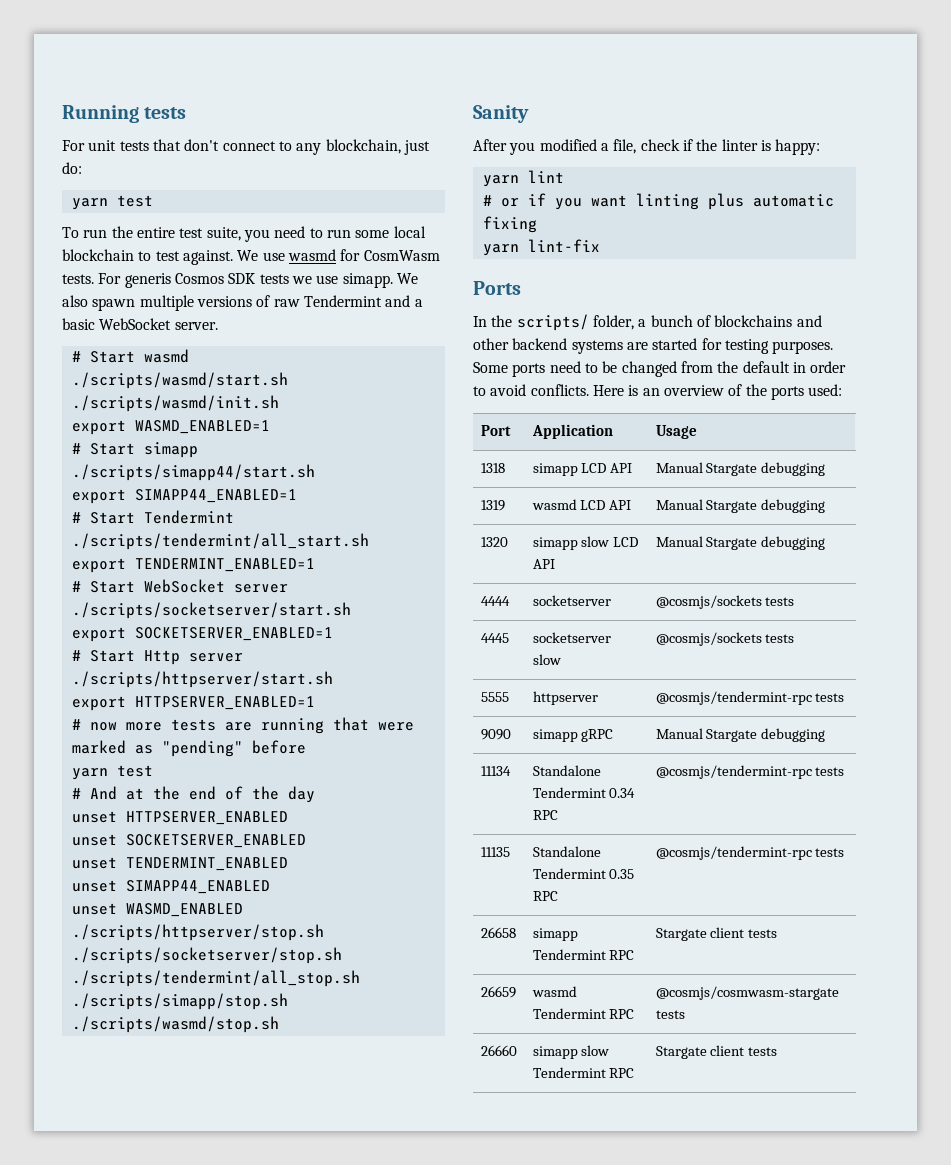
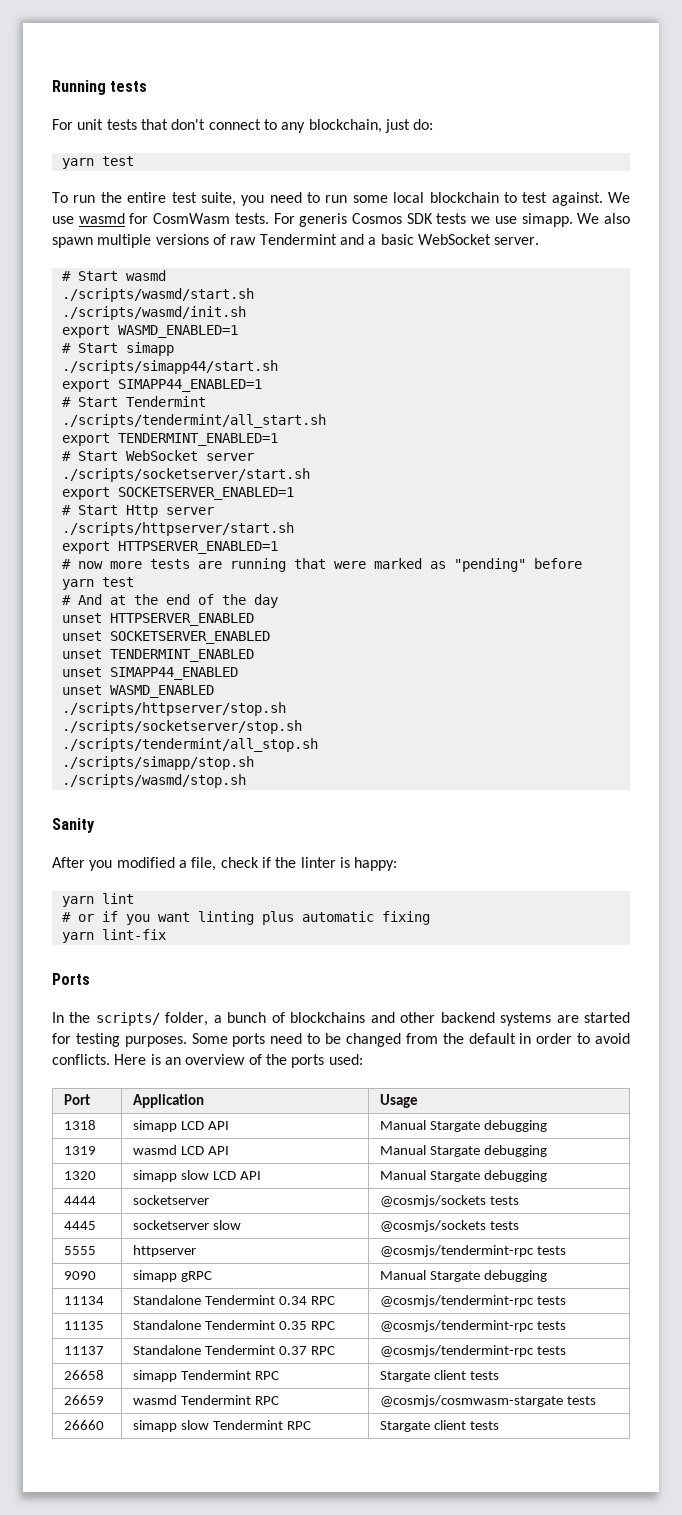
(845, 852) none -> [63,1346,104,1355] [132,1345,335,1355] [379,1345,566,1357] // 11137 | Standalone Tendermint 0.37 RPC | @cosmjs/tendermint-rpc tests

